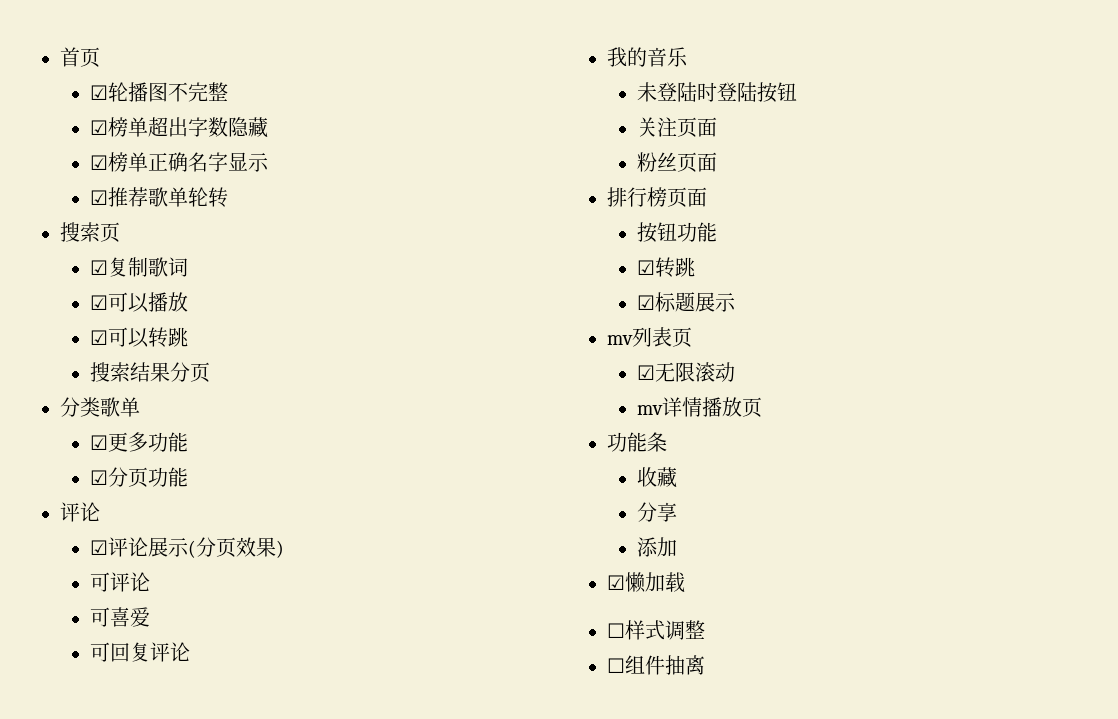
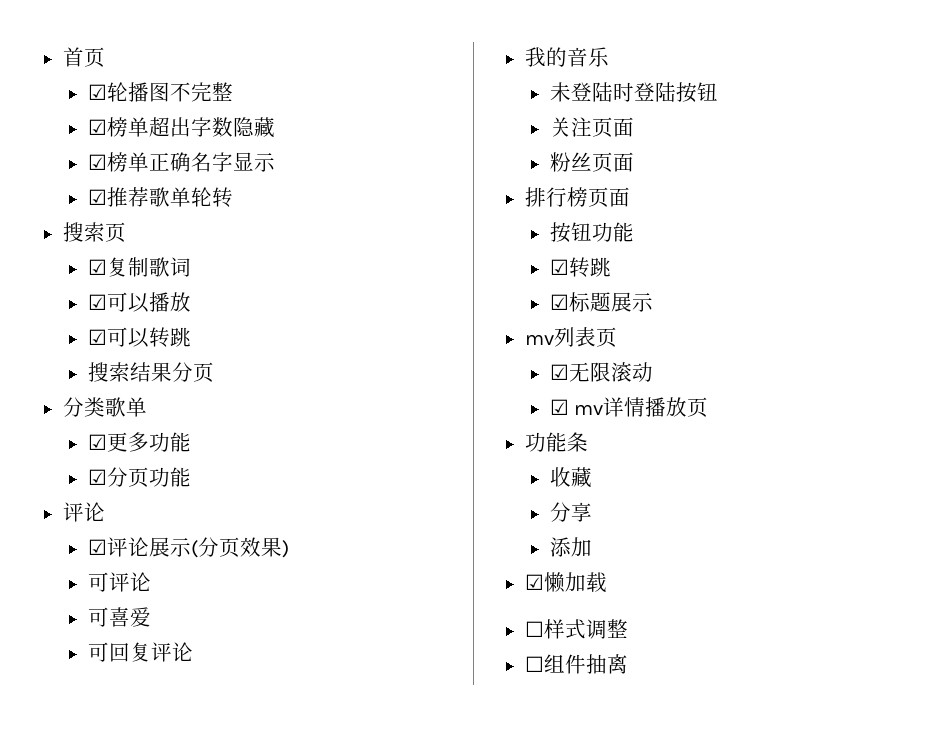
(736, 372) none -> [549,399,569,415] ☑

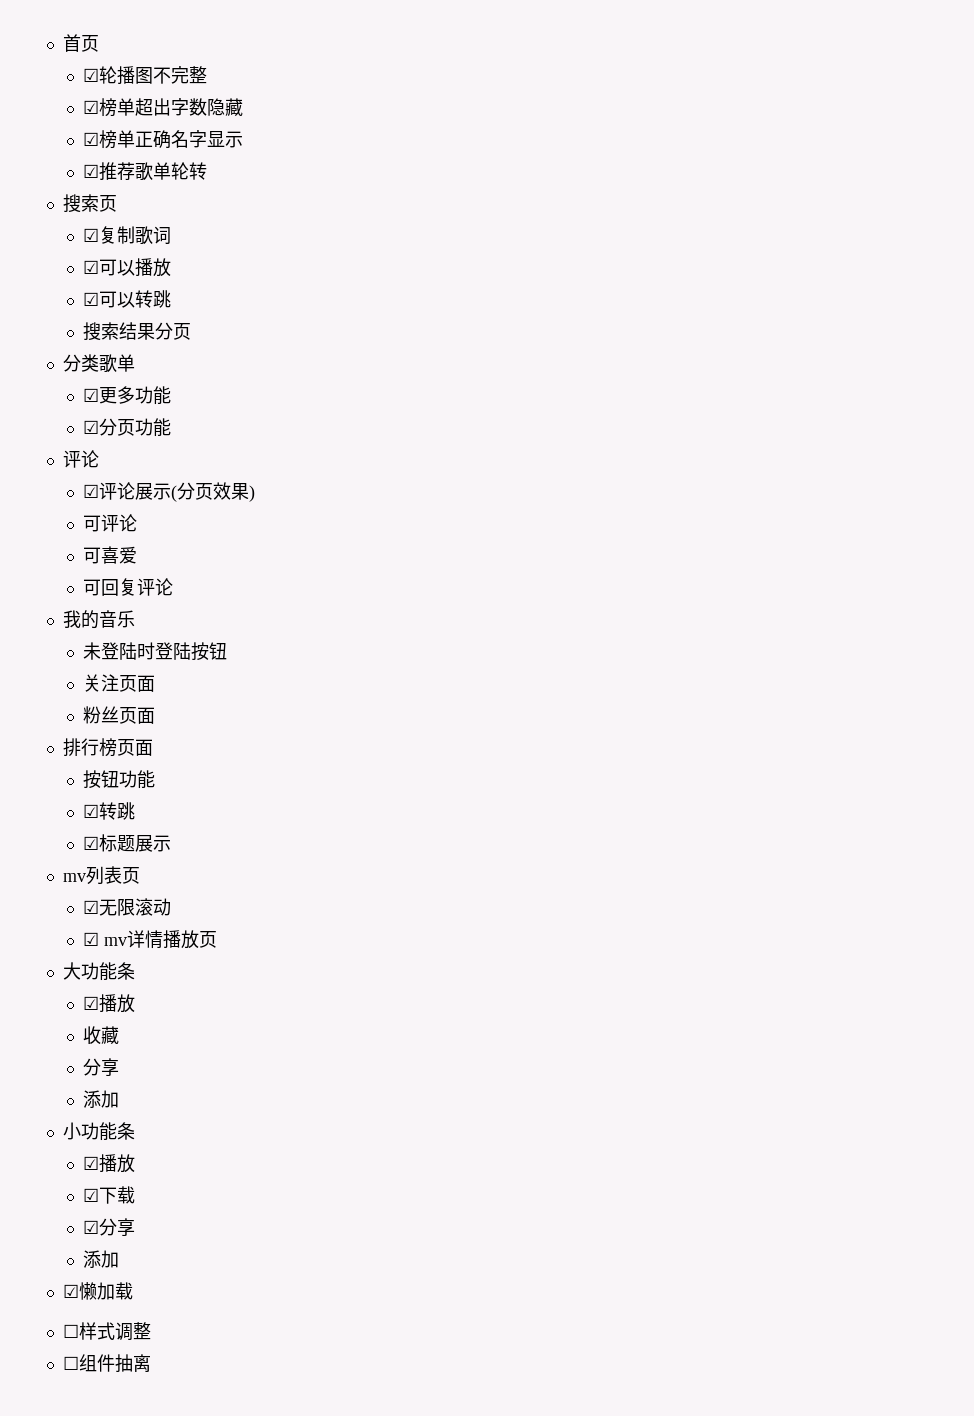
[524,432,588,452] 功能条 -> [62,962,135,981] [83,994,136,1013] 大功能条 // ☑播放
(592, 547) none -> [62,1122,135,1141] [83,1154,136,1173] [83,1186,136,1204] [83,1218,136,1237] [83,1250,120,1268] // 小功能条 // ☑播放 // ☑下载 // ☑分享 // 添加

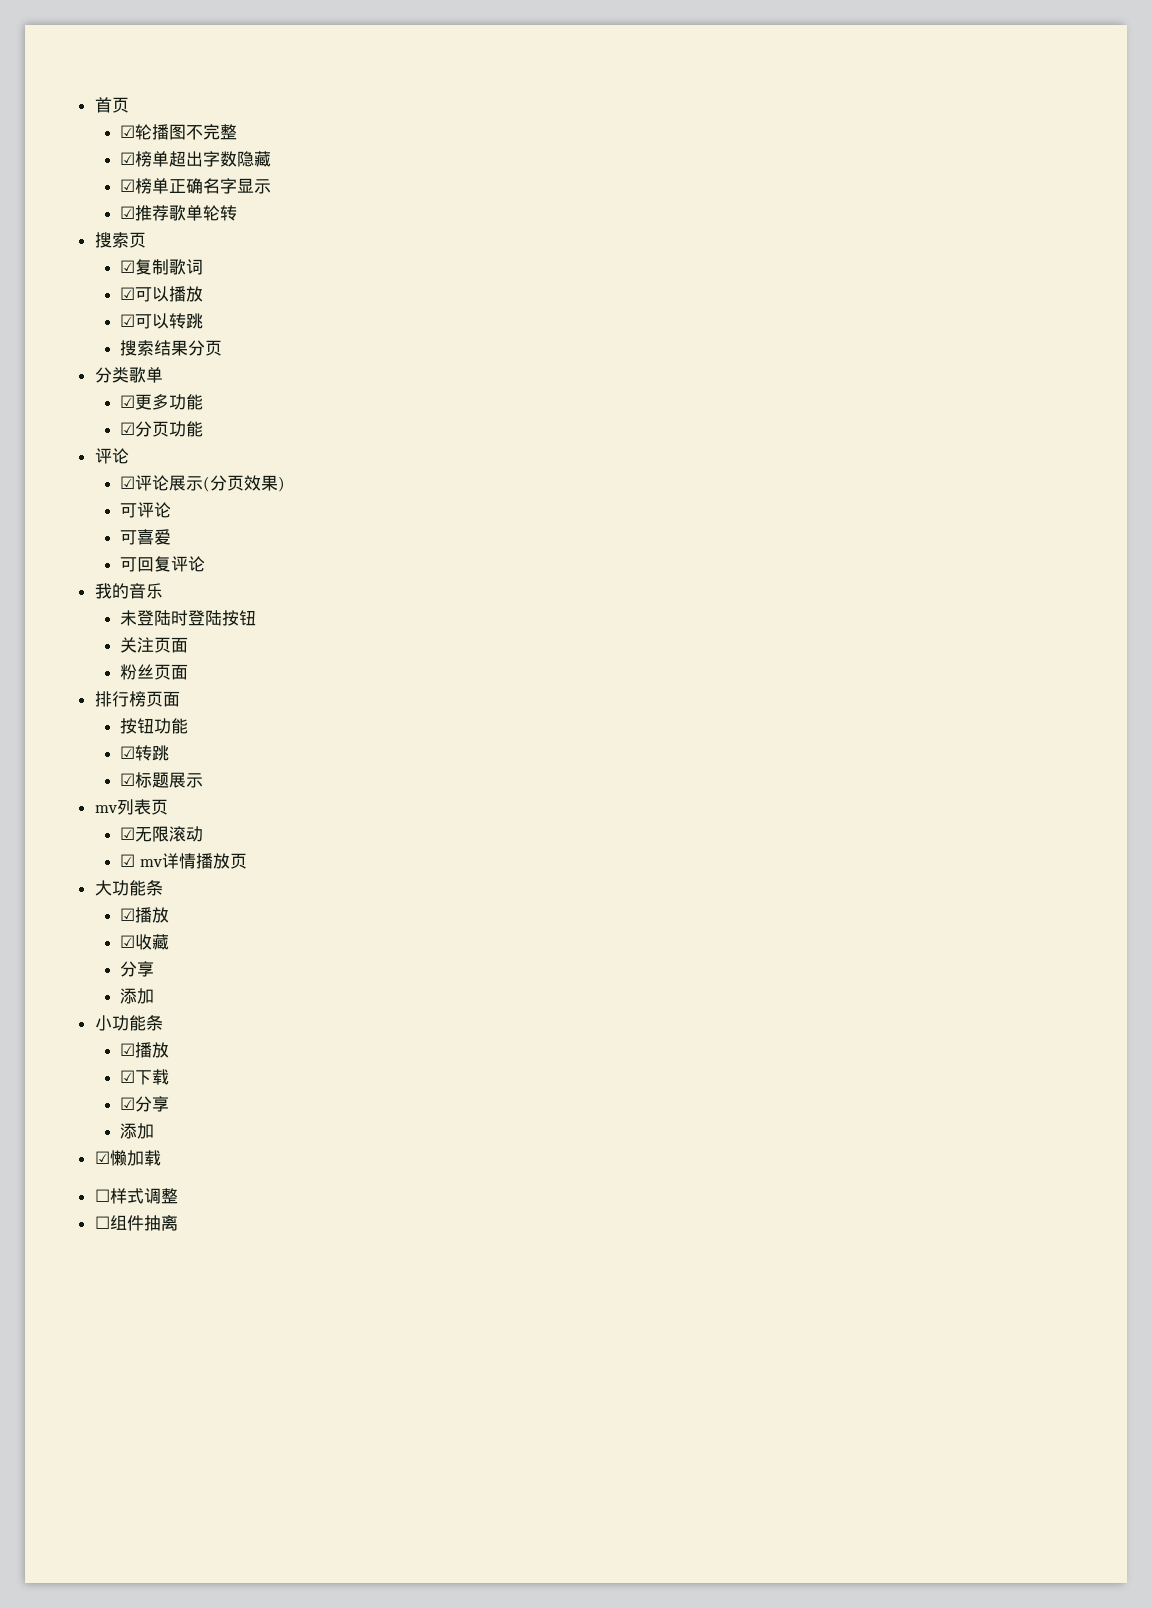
(136, 1003) none -> [120,935,136,948] ☑

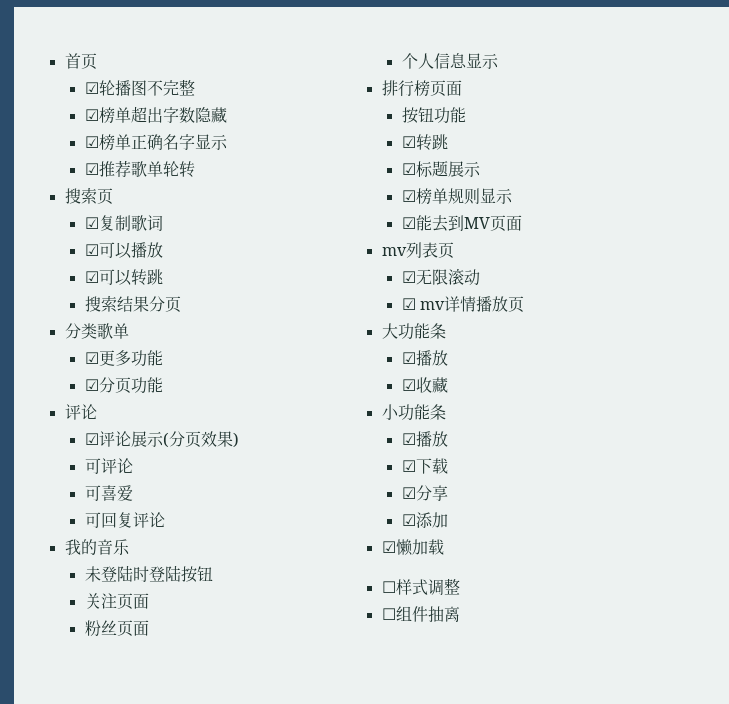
(189, 672) none -> [401,53,499,69] // 个人信息显示
(204, 780) none -> [401,188,513,205] [401,215,522,232] // ☑榜单规则显示 // ☑能去到MV页面
[120,961,155,977] [120,988,155,1004] // 分享 // 添加 -> (448, 385) none
(170, 1104) none -> [401,514,416,526] ☑

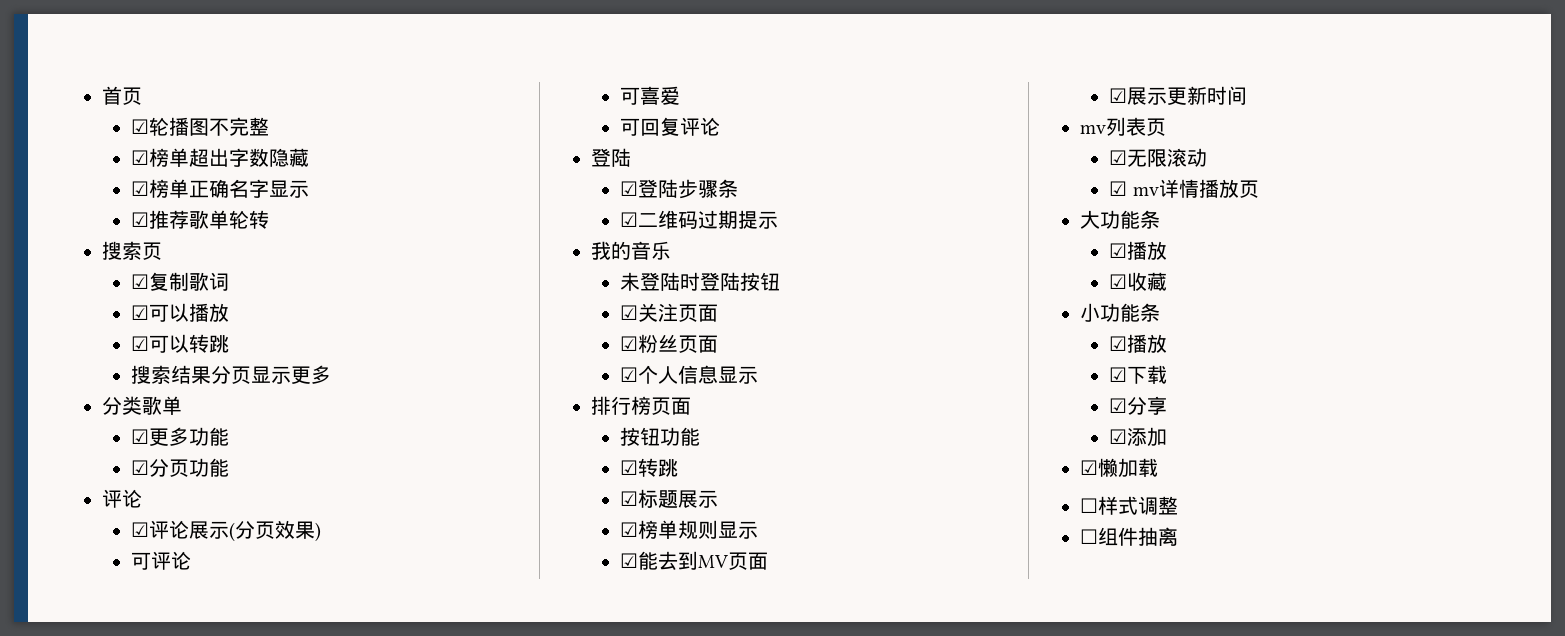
(181, 304) none -> [251,365,332,384] 显示更多
(165, 520) none -> [591,148,631,167] [620,179,739,199] [620,210,779,229] // 登陆 // ☑登陆步骤条 // ☑二维码过期提示
(213, 574) none -> [620,305,639,320] ☑
(149, 601) none -> [620,336,639,351] ☑
(149, 628) none -> [620,367,639,382] ☑
(522, 223) none -> [1109,86,1248,105] // ☑展示更新时间

